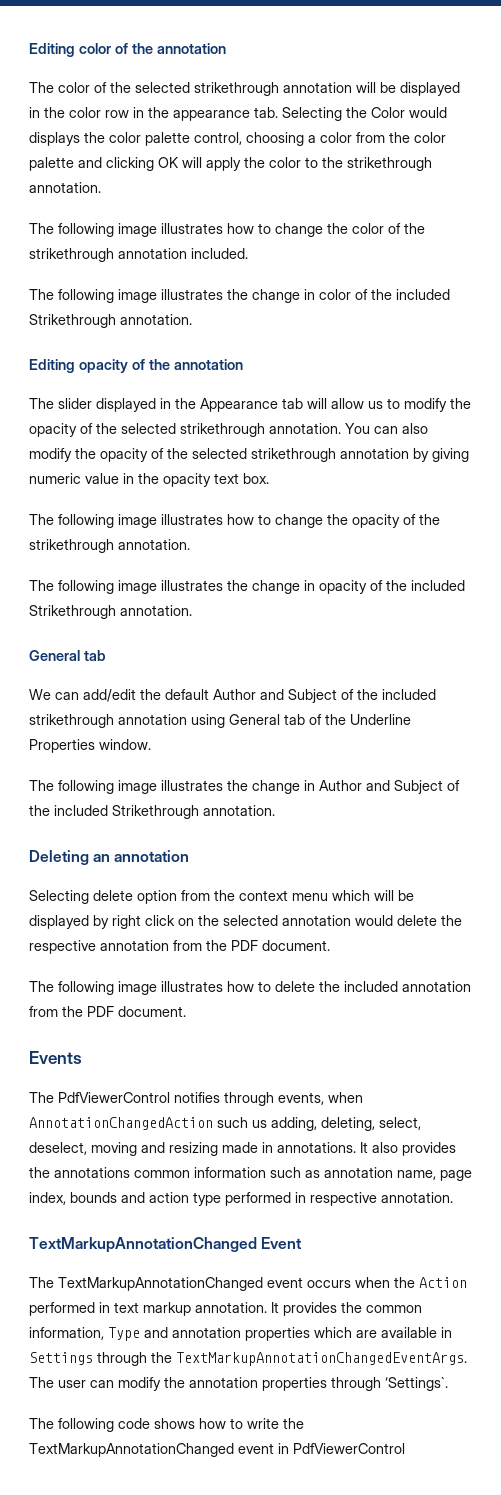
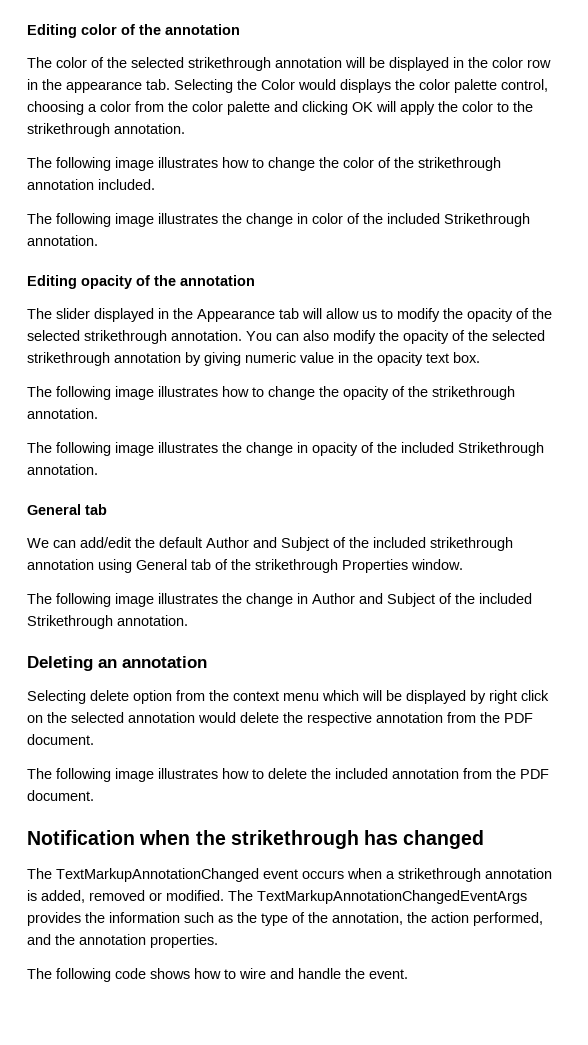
[350,714,411,725] Underline -> [255,559,338,573] strikethrough
[29,1051,82,1064] [29,1092,363,1106] [29,1117,421,1131] [29,1142,456,1156] [29,1167,472,1181] [29,1192,453,1206] [29,1237,303,1253] Events // The PdfViewerControl notifies through events, when AnnotationChangedAction such us adding, deleting, select, deselect, moving and resizing made in annotations. It also provides the annotations common information such as annotation name, page index, bounds and action type performed in respective annotation. // TextMarkupAnnotationChanged Event -> [27,830,485,849] Notification when the strikethrough has changed
[394,1277,467,1288] [29,1302,422,1316] [29,1327,452,1341] [29,1352,467,1366] [29,1377,448,1391] the Action performed in text markup annotation. It provides the common information, Type and annotation properties which are available in Settings through the TextMarkupAnnotationChangedEventArgs. The user can modify the annotation properties through ‘Settings`. -> [386,868,552,882] [27,890,527,904] [27,912,543,926] [27,934,218,948] a strikethrough annotation is added, removed or modified. The TextMarkupAnnotationChangedEventArgs provides the information such as the type of the annotation, the action performed, and the annotation properties.
[247,1418,304,1429] [29,1443,405,1457] write the TextMarkupAnnotationChanged event in PdfViewerControl -> [239,968,408,979] wire and handle the event.

